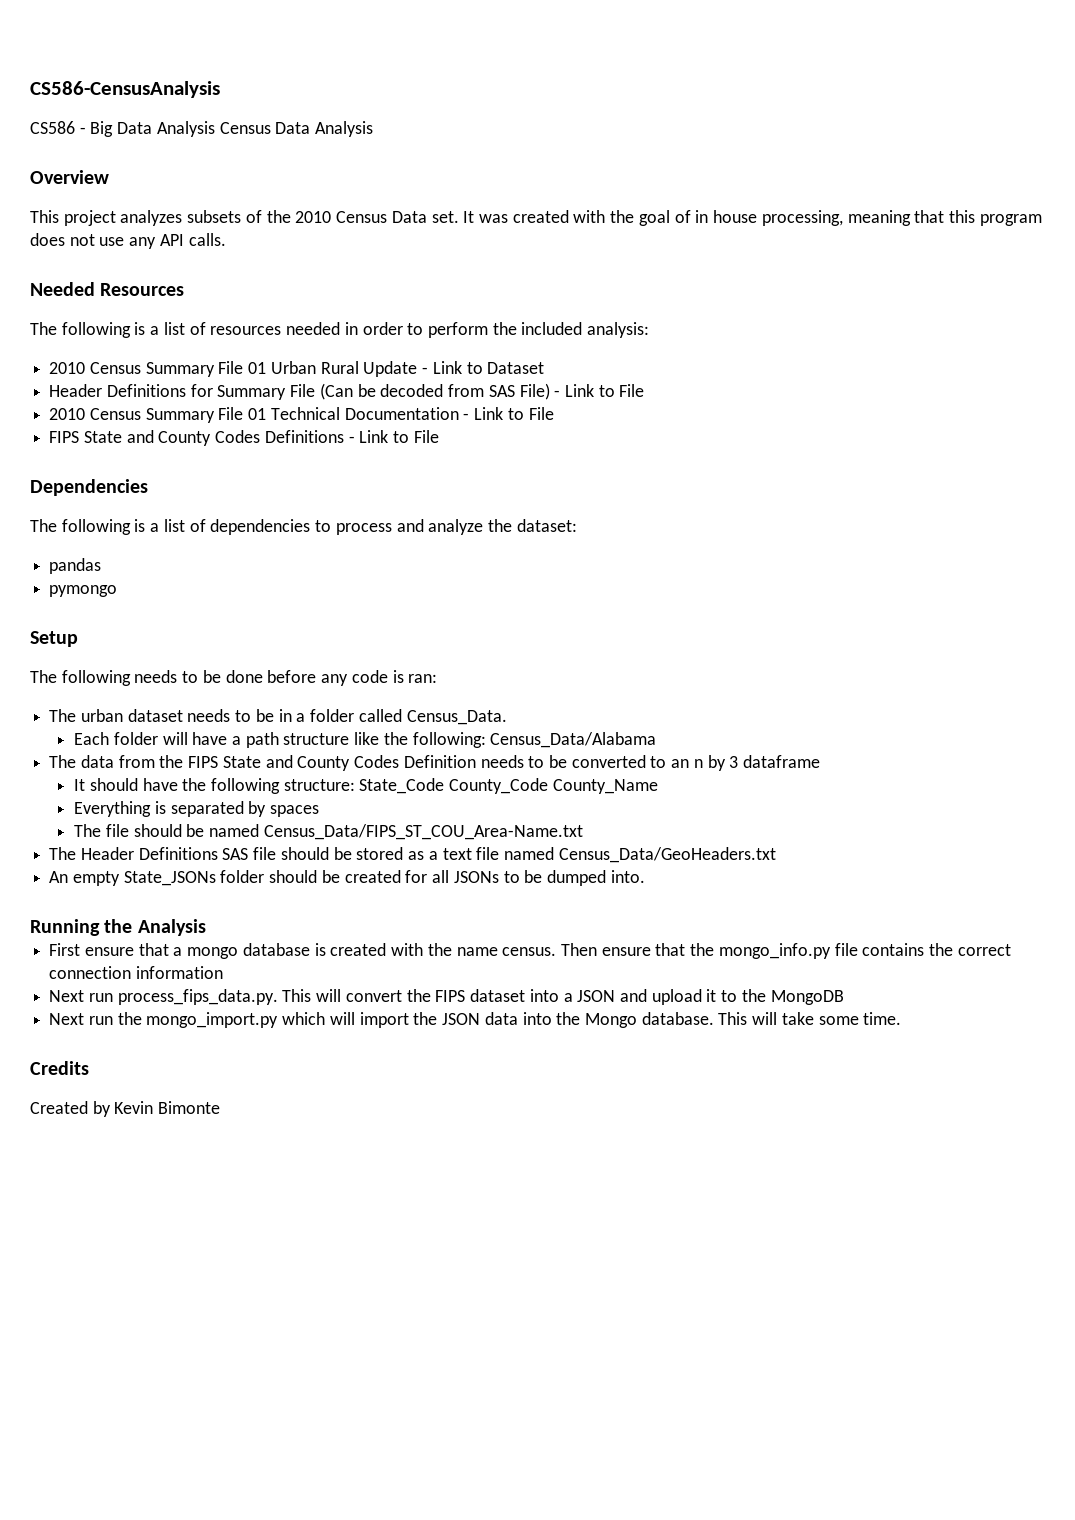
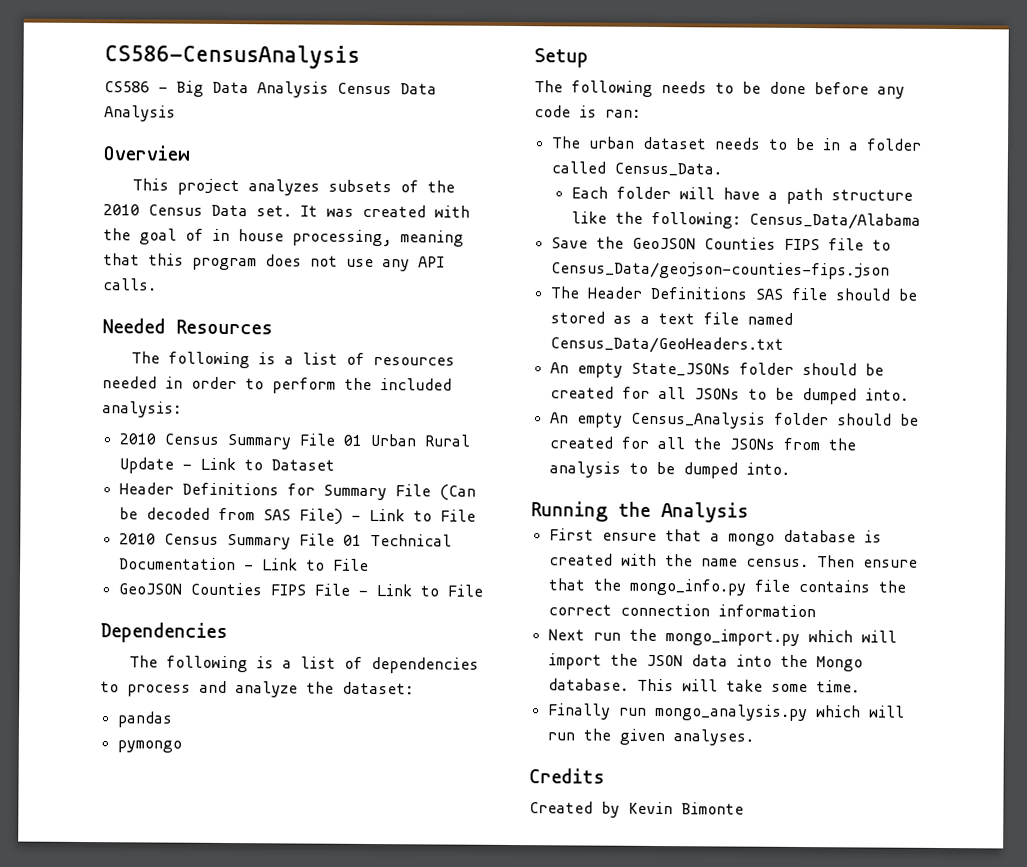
[49,430,344,446] FIPS State and County Codes Definitions -> [117,582,350,596] GeoJSON Counties FIPS File
[49,755,821,771] [74,778,658,794] [74,801,320,817] [74,824,583,840] The data from the FIPS State and County Codes Definition needs to be converted to an n by 3 dataframe // It should have the following structure: State_Code County_Code County_Name // Everything is separated by spaces // The file should be named Census_Data/FIPS_ST_COU_Area-Name.txt -> [550,236,891,251] [550,261,890,280] Save the GeoJSON Counties FIPS file to Census_Data/geojson-counties-fips.json
(645, 876) none -> [549,411,919,429] [548,436,856,451] [548,461,790,479] // An empty Census_Analysis folder should be created for all the JSONs from the analysis to be dumped into.
[49,989,844,1005] // Next run process_fips_data.py. This will convert the FIPS dataset into a JSON and upload it to the MongoDB -> (816, 611) none
(902, 1018) none -> [547,703,905,722] [546,728,754,746] // Finally run mongo_analysis.py which will run the given analyses.

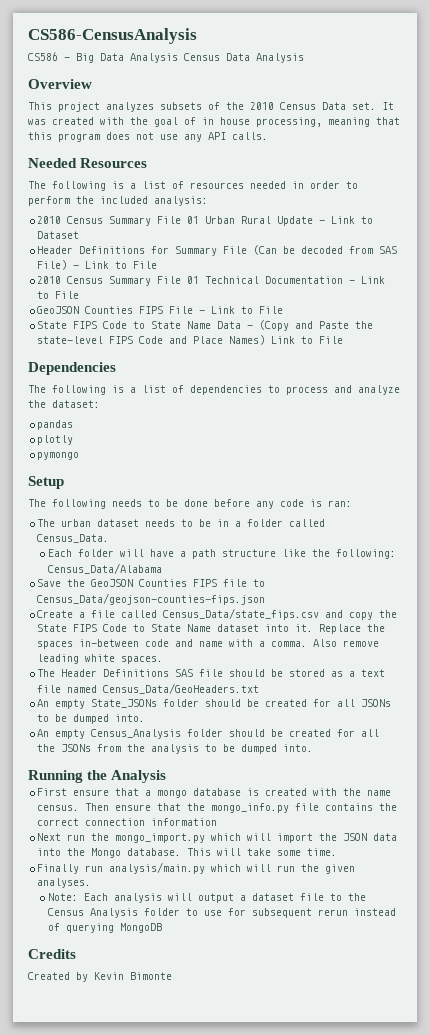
(483, 590) none -> [37,320,374,331] [37,335,344,345] // State FIPS Code to State Name Data - (Copy and Paste the state-level FIPS Code and Place Names) Link to File
(173, 719) none -> [37,435,74,445] // plotly
(890, 270) none -> [37,608,398,620] [37,624,386,634] [37,639,380,649] [37,654,164,664] // Create a file called Census_Data/state_fips.csv and copy the State FIPS Code to State Name dataset into it. Replace the spaces in-between code and name with a comma. Also remove leading white spaces.
[654,703,808,722] mongo_analysis.py -> [109,862,206,874] analysis/main.py
(754, 737) none -> [47,893,366,903] [47,908,396,918] [47,923,162,933] // Note: Each analysis will output a dataset file to the Census Analysis folder to use for subsequent rerun instead of querying MongoDB

